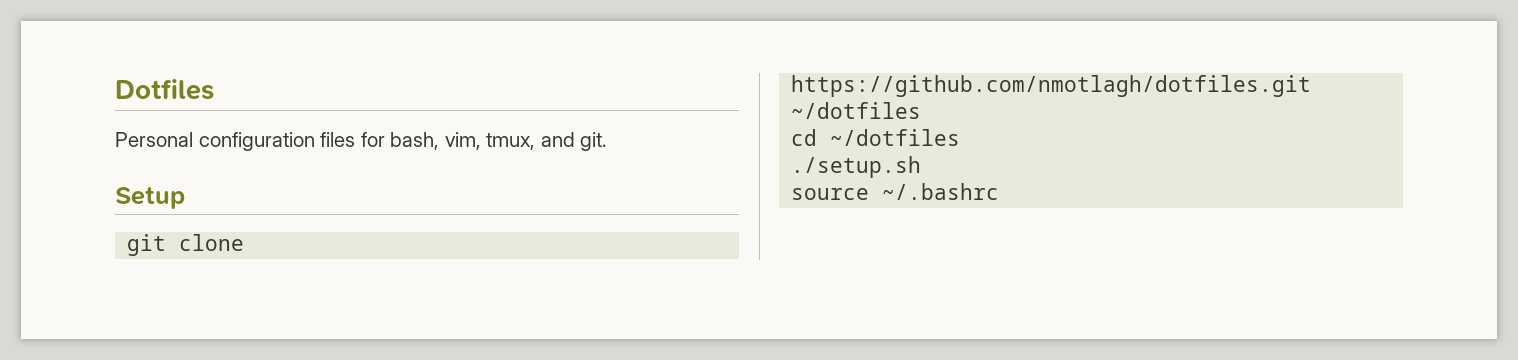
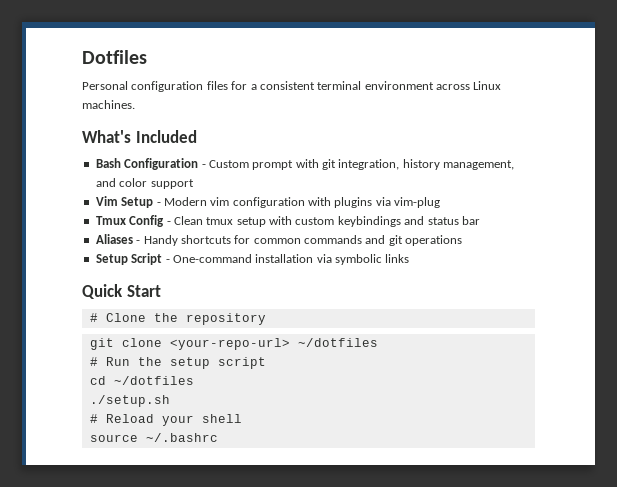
[390,132,608,151] [115,187,185,209] bash, vim, tmux, and git. // Setup -> [250,81,502,90] [82,100,135,109] [82,130,197,143] [95,158,515,170] [95,178,194,189] [95,196,441,208] [95,215,480,227] [95,234,463,246] [95,253,410,265] [82,284,161,299] [89,313,266,325] a consistent terminal environment across Linux machines. // What's Included // Bash Configuration - Custom prompt with git integration, history management, and color support // Vim Setup - Modern vim configuration with plugins via vim-plug // Tmux Config - Clean tmux setup with custom keybindings and status bar // Aliases - Handy shortcuts for common commands and git operations // Setup Script - One-command installation via symbolic links // Quick Start // # Clone the repository
[791,75,1312,97] [791,102,922,119] https://github.com/nmotlagh/dotfiles.git ~/dotfiles -> [169,338,378,350] [89,357,266,369] <your-repo-url> ~/dotfiles // # Run the setup script
(922, 167) none -> [89,414,242,426] // # Reload your shell

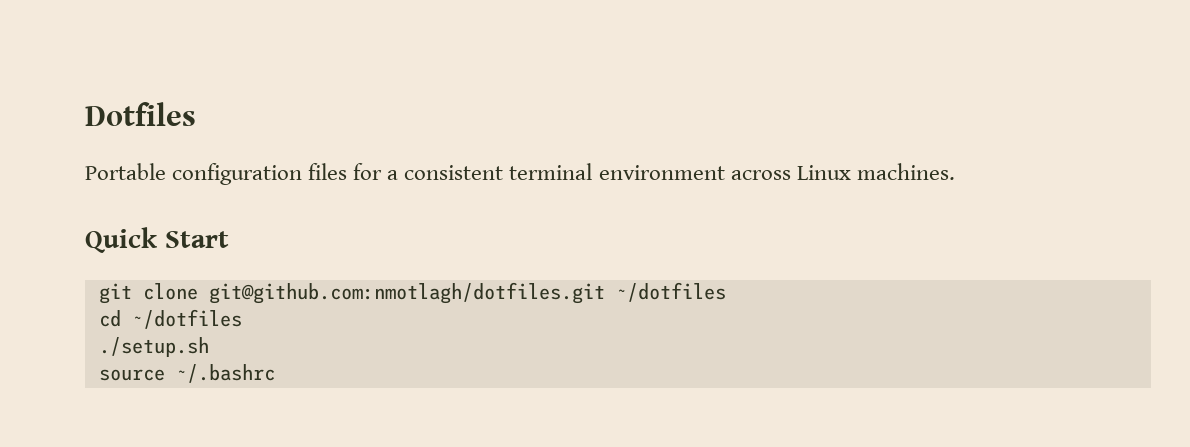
[82,81,128,90] Personal -> [85,163,166,180] Portable
[82,130,197,143] [95,158,515,170] [95,178,194,189] [95,196,441,208] [95,215,480,227] [95,234,463,246] [95,253,410,265] [82,284,161,299] [89,313,266,325] What's Included // Bash Configuration - Custom prompt with git integration, history management, and color support // Vim Setup - Modern vim configuration with plugins via vim-plug // Tmux Config - Clean tmux setup with custom keybindings and status bar // Aliases - Handy shortcuts for common commands and git operations // Setup Script - One-command installation via symbolic links // Quick Start // # Clone the repository -> [85,227,229,253] Quick Start
[169,338,378,350] [89,357,266,369] <your-repo-url> ~/dotfiles // # Run the setup script -> [208,282,726,304] git@github.com:nmotlagh/dotfiles.git ~/dotfiles
[89,414,242,426] // # Reload your shell -> (209, 347) none

